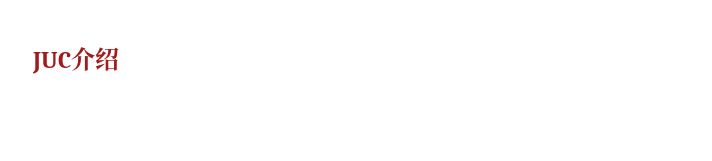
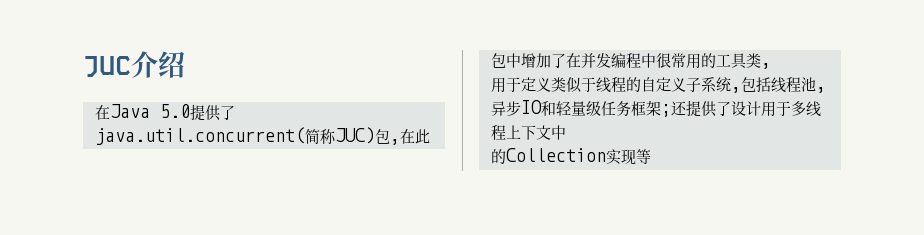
(119, 59) none -> [95,104,235,121] [95,127,430,145] [491,53,771,69] [491,77,826,93] [491,100,821,117] [491,125,566,140] [491,148,651,165] // 在Java 5.0提供了java.util.concurrent(简称JUC)包,在此包中增加了在并发编程中很常用的工具类, // 用于定义类似于线程的自定义子系统,包括线程池,异步IO和轻量级任务框架;还提供了设计用于多线程上下文中 // 的Collection实现等

